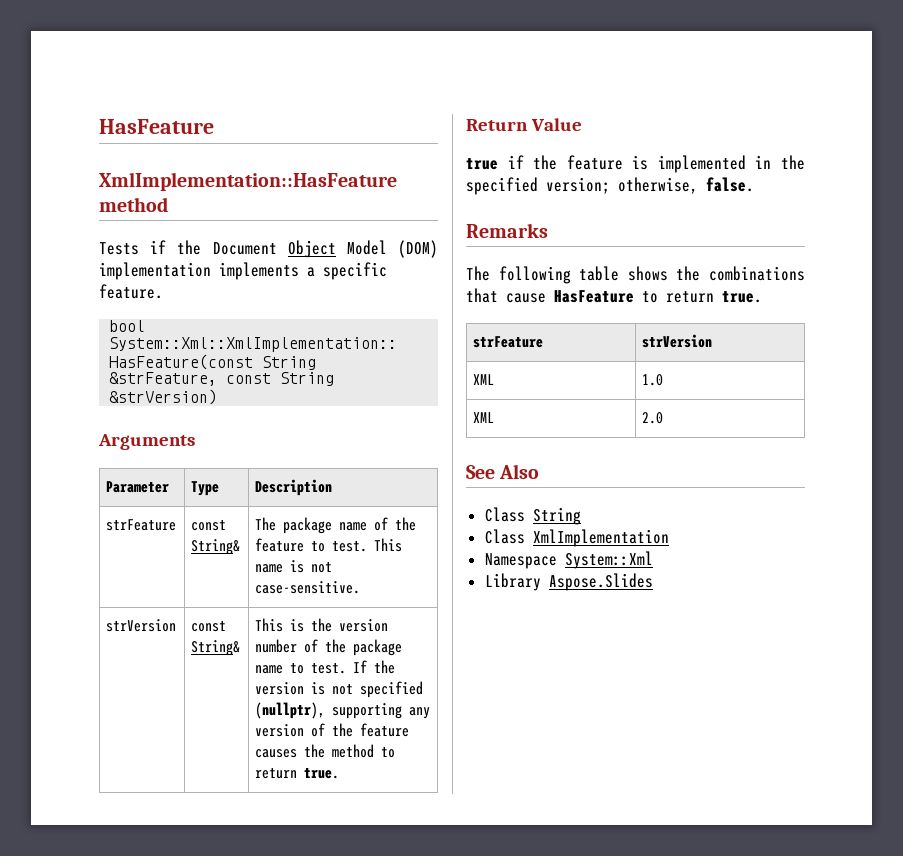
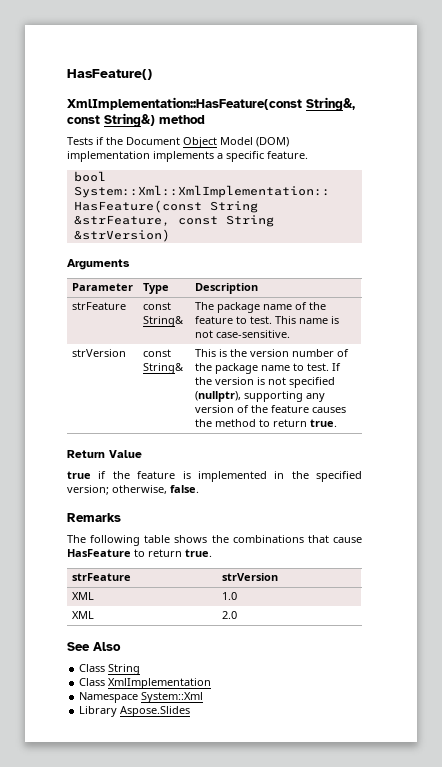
[99,119,214,134] [99,172,397,191] HasFeature // XmlImplementation::HasFeature -> [67,69,152,80] [67,97,355,111] [67,113,155,127] HasFeature() // XmlImplementation::HasFeature(const String&, const String&)

